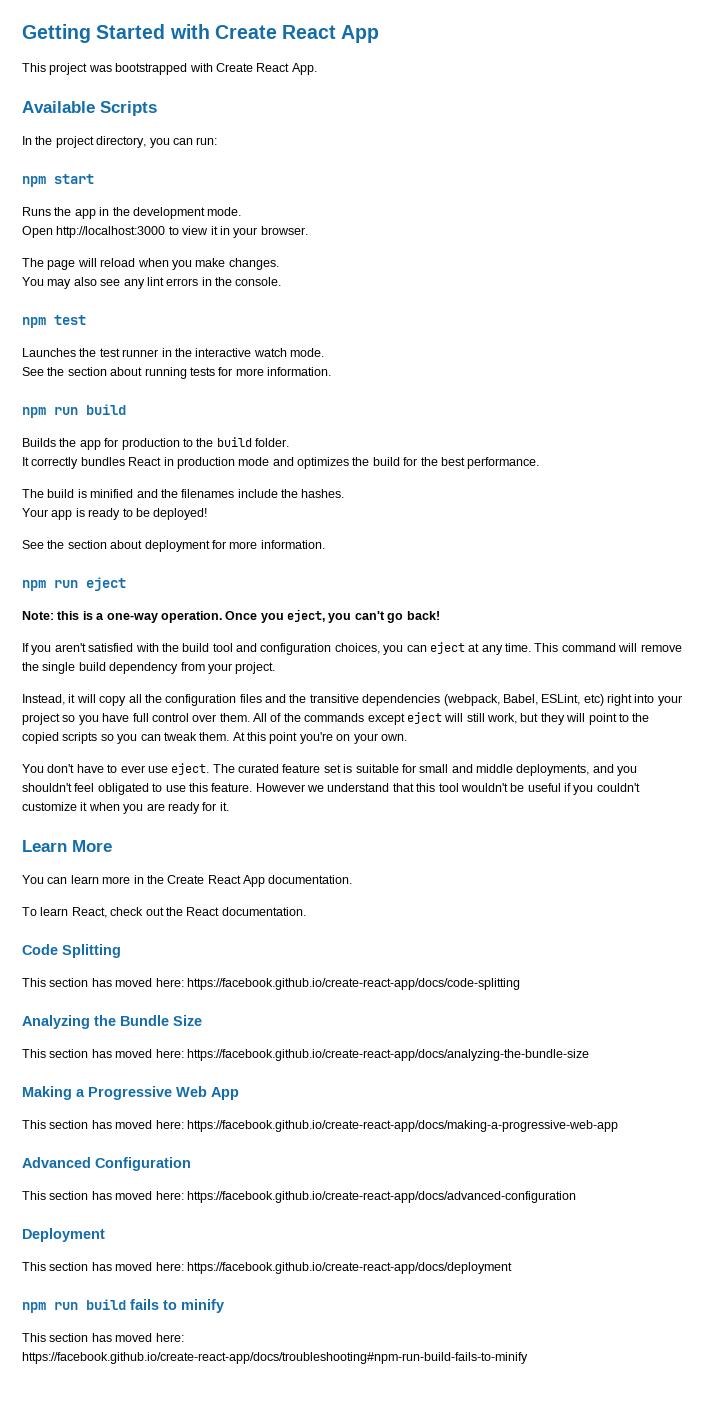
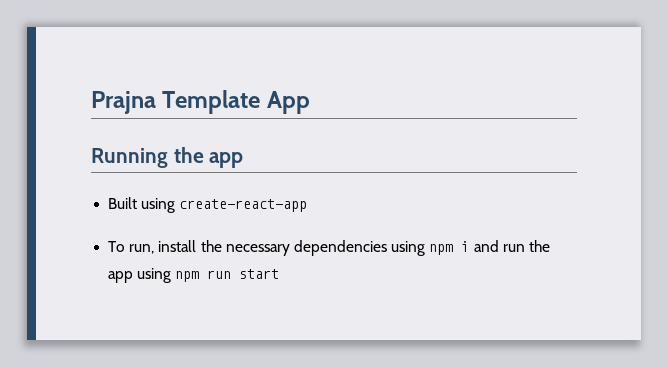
[22,24,380,43] [22,63,317,75] [22,101,157,116] [22,136,218,148] [22,174,94,187] [22,207,242,219] [22,226,308,238] [22,258,279,270] [22,277,282,289] [22,315,86,328] [22,348,324,357] [22,367,331,379] [22,404,126,418] [22,437,289,450] [22,457,540,469] [22,489,345,498] [22,508,208,520] [22,540,325,552] [22,577,126,591] [22,609,440,623] [22,642,682,655] [22,662,276,674] [22,694,682,706] [22,712,650,725] [22,732,407,744] [22,763,638,776] [22,783,640,795] [22,802,229,814] [22,840,112,852] [22,875,353,887] [22,907,306,918] [22,944,121,958] [22,978,520,990] [22,1015,202,1029] [22,1049,589,1061] [22,1086,239,1100] [22,1120,618,1132] [22,1157,191,1171] [22,1191,576,1203] [22,1228,105,1242] [22,1262,512,1274] [22,1299,224,1313] [22,1333,184,1342] [22,1352,528,1364] Getting Started with Create React App // This project was bootstrapped with Create React App. // Available Scripts // In the project directory, you can run: // npm start // Runs the app in the development mode. // Open http://localhost:3000 to view it in your browser. // The page will reload when you make changes. // You may also see any lint errors in the console. // npm test // Launches the test runner in the interactive watch mode. // See the section about running tests for more information. // npm run build // Builds the app for production to the build folder. // It correctly bundles React in production mode and optimizes the build for the best performance. // The build is minified and the filenames include the hashes. // Your app is ready to be deployed! // See the section about deployment for more information. // npm run eject // Note: this is a one-way operation. Once you eject, you can't go back! // If you aren't satisfied with the build tool and configuration choices, you can eject at any time. This command will remove the single build dependency from your project. // Instead, it will copy all the configuration files and the transitive dependencies (webpack, Babel, ESLint, etc) right into your project so you have full control over them. All of the commands except eject will still work, but they will point to the copied scripts so you can tweak them. At this point you're on your own. // You don't have to ever use eject. The curated feature set is suitable for small and middle deployments, and you shouldn't feel obligated to use this feature. However we understand that this tool wouldn't be useful if you couldn't customize it when you are ready for it. // Learn More // You can learn more in the Create React App documentation. // To learn React, check out the React documentation. // Code Splitting // This section has moved here: https://facebook.github.io/create-react-app/docs/code-splitting // Analyzing the Bundle Size // This section has moved here: https://facebook.github.io/create-react-app/docs/analyzing-the-bundle-size // Making a Progressive Web App // This section has moved here: https://facebook.github.io/create-react-app/docs/making-a-progressive-web-app // Advanced Configuration // This section has moved here: https://facebook.github.io/create-react-app/docs/advanced-configuration // Deployment // This section has moved here: https://facebook.github.io/create-react-app/docs/deployment // npm run build fails to minify // This section has moved here: https://facebook.github.io/create-react-app/docs/troubleshooting#npm-run-build-fails-to-minify -> [91,90,310,114] [91,147,244,168] [108,197,308,213] [108,240,550,256] [108,268,280,283] Prajna Template App // Running the app // Built using create-react-app // To run, install the necessary dependencies using npm i and run the app using npm run start

